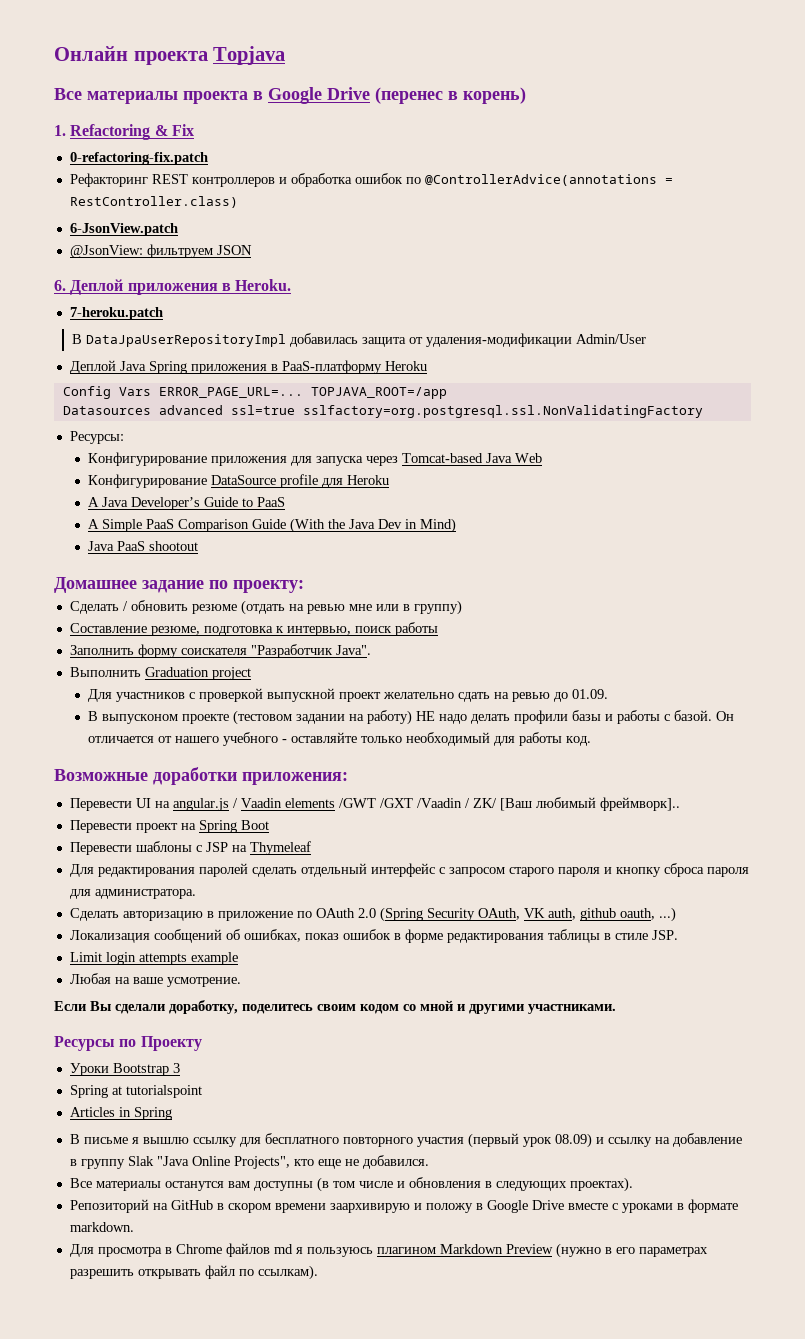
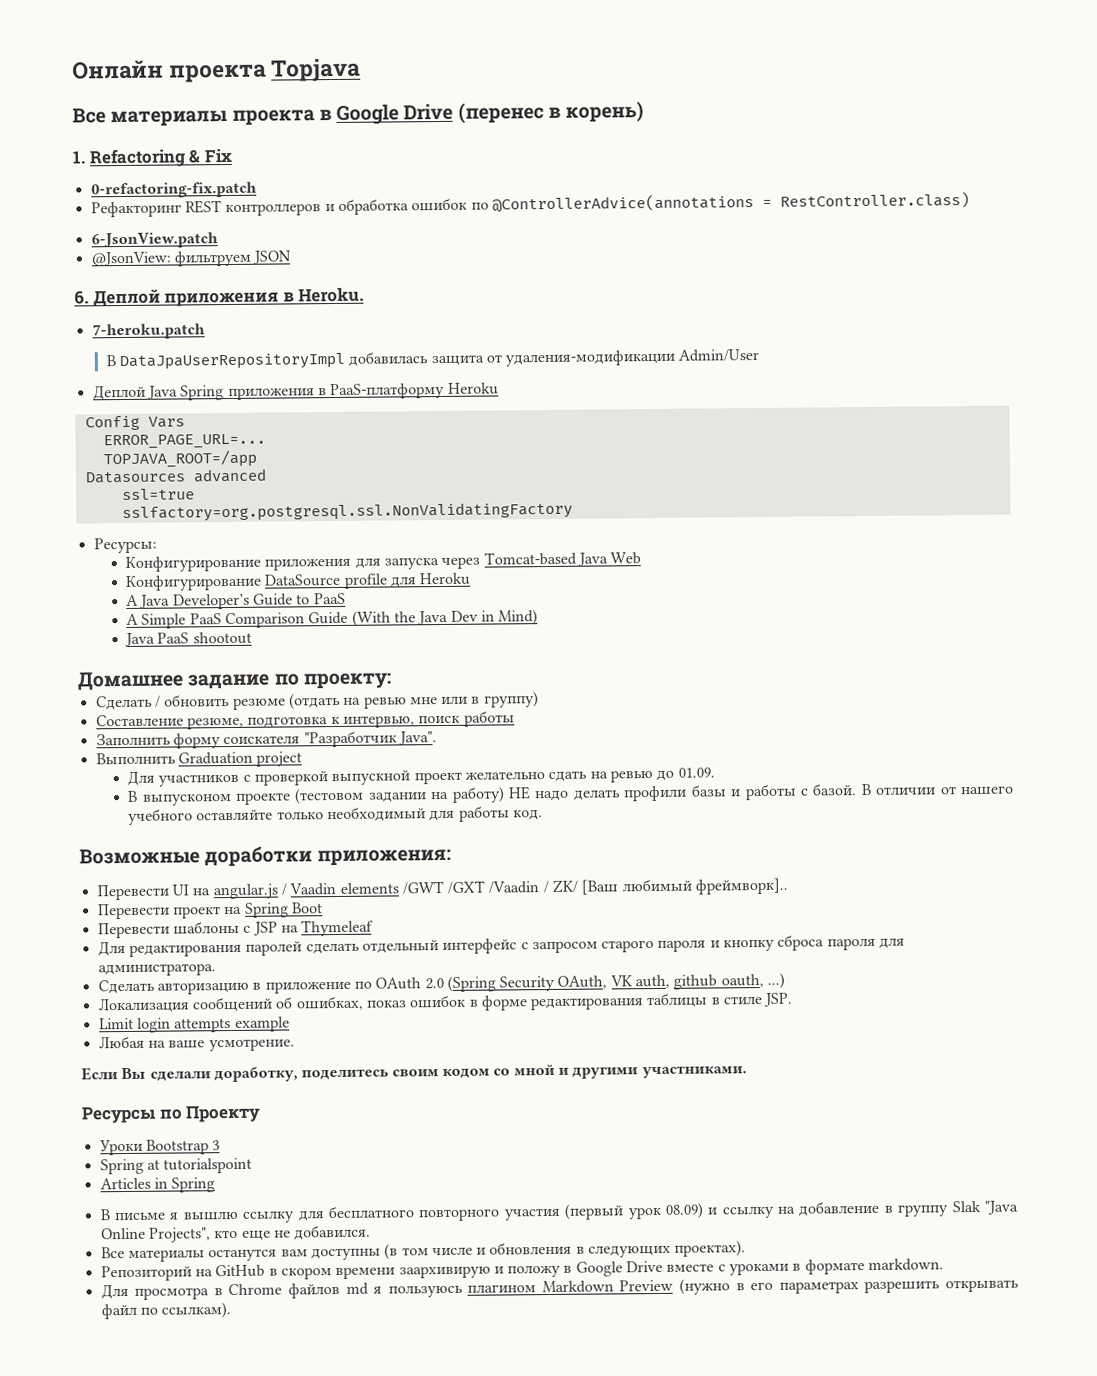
(151, 391) none -> (185, 422) //
(303, 392) none -> (266, 441) //
(223, 410) none -> (267, 475) //
(295, 410) none -> (195, 494) //
[716,711,735,721] [88,736,155,743] Он отличается -> [860,783,937,796] В отличии
[282,739,288,743] - -> (194, 816) none

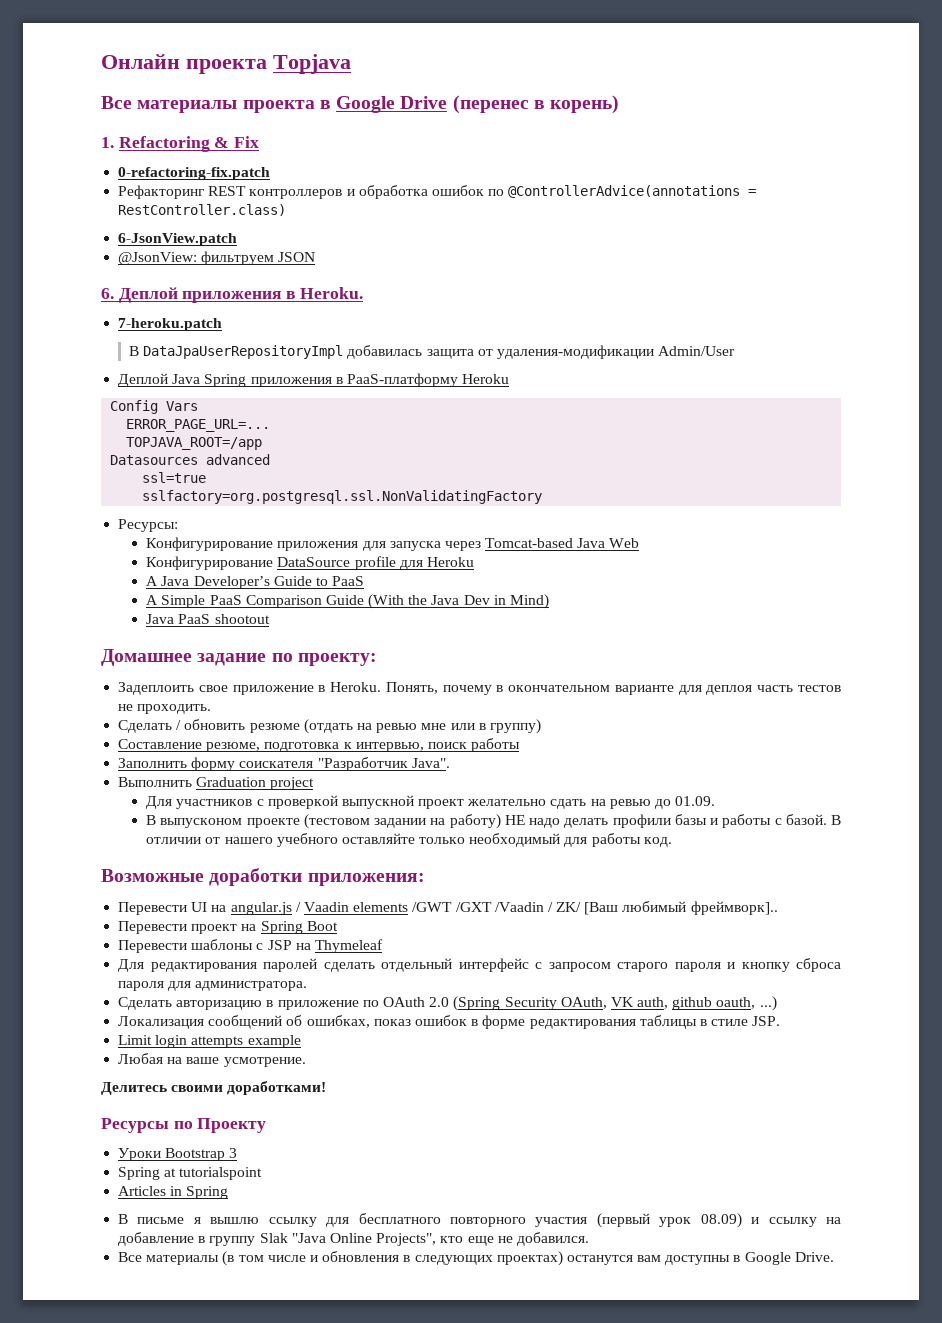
(391, 681) none -> [118,682,842,695] [118,704,212,714] // Задеплоить свое приложение в Heroku. Понять, почему в окончательном варианте для деплоя часть тестов не проходить.
[81,1063,747,1083] Если Вы сделали доработку, поделитесь своим кодом со мной и другими участниками. -> [101,1081,327,1095] Делитесь своими доработками!
[208,1247,381,1262] останутся вам доступны -> (220, 1260) none
[674,1240,747,1257] [100,1258,945,1282] [100,1278,1019,1300] [100,1302,232,1320] проектах). // Репозиторий на GitHub в скором времени заархивирую и положу в Google Drive вместе с уроками в формате markdown. // Для просмотра в Chrome файлов md я пользуюсь плагином Markdown Preview (нужно в его параметрах разрешить открывать файл по ссылкам). -> [496,1251,834,1266] проектах) останутся вам доступны в Google Drive.

